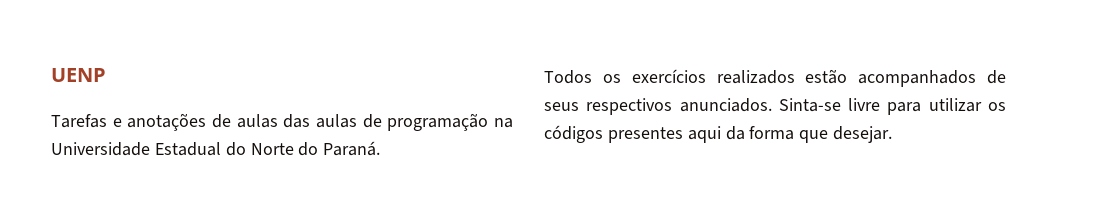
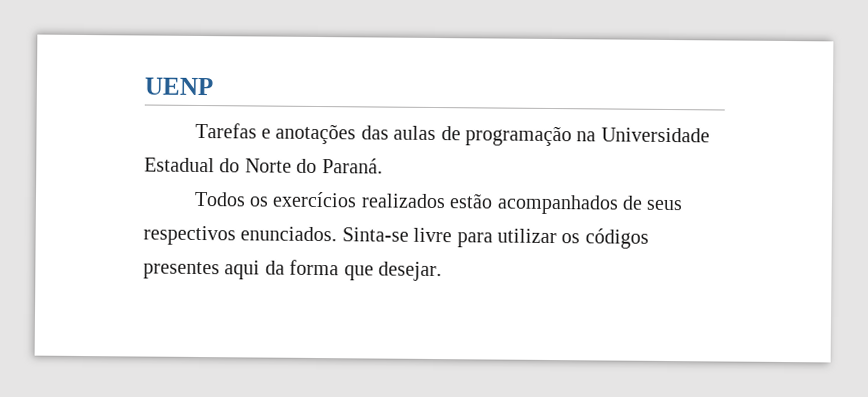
[211,114,278,128] de aulas -> (357, 134) none
[679,98,772,112] anunciados. -> [240,226,338,242] enunciados.

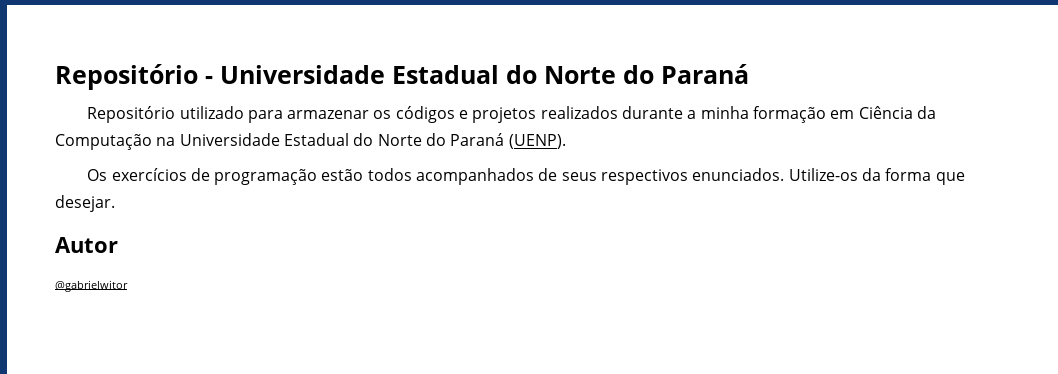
[144,77,214,96] [194,122,572,147] UENP // Tarefas e anotações das aulas de programação -> [55,64,749,90] [87,106,936,123] [55,134,152,150] Repositório - Universidade Estadual do Norte do Paraná // Repositório utilizado para armazenar os códigos e projetos realizados durante a minha formação em Ciência da Computação
[321,158,383,174] [193,191,494,209] Paraná. // Todos os exercícios realizados estão -> [450,133,566,149] [87,168,412,185] Paraná (UENP). // Os exercícios de programação estão todos
[341,227,649,249] [143,260,261,280] Sinta-se livre para utilizar os códigos presentes aqui -> [788,168,858,181] Utilize-os
(442, 271) none -> [55,237,118,253] [55,280,128,292] // Autor // @gabrielwitor

